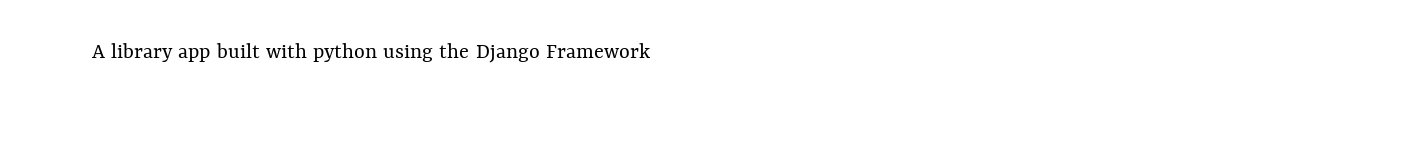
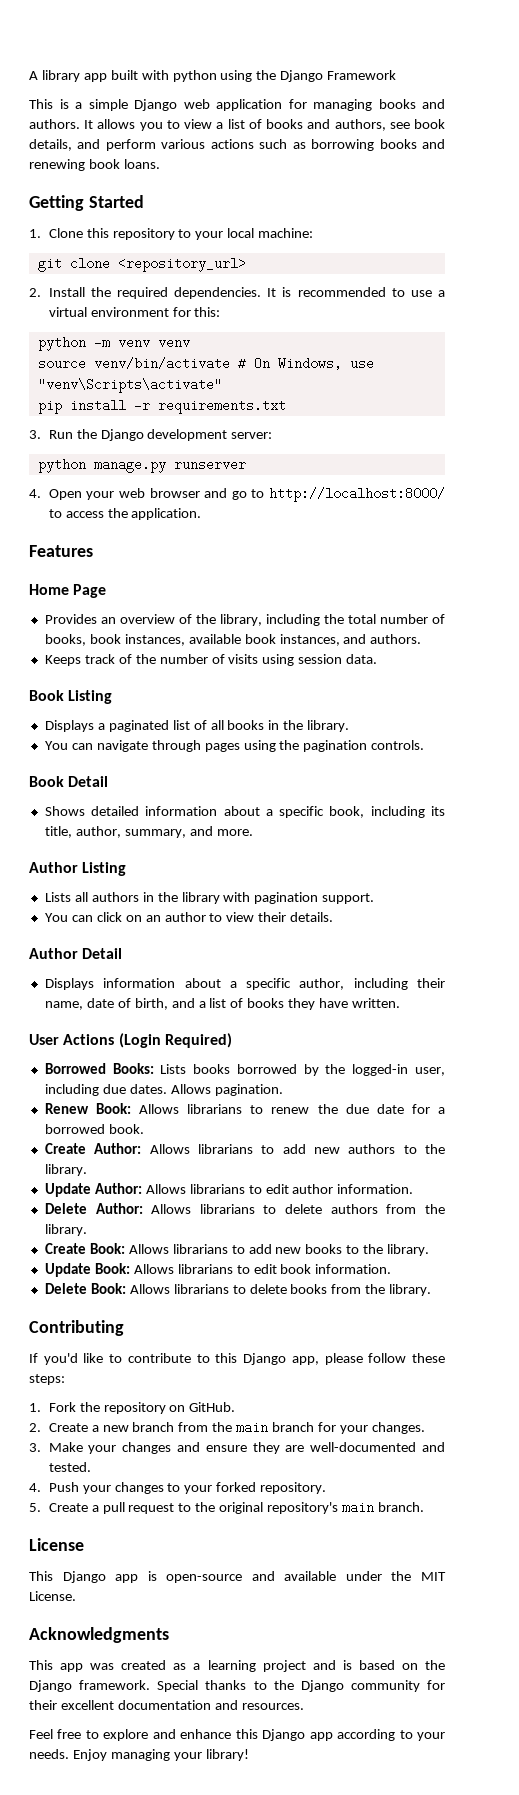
(650, 50) none -> [29,99,445,111] [29,119,445,131] [29,139,446,151] [29,159,160,171] [29,195,144,211] [29,228,314,240] [37,257,246,272] [29,287,445,299] [48,307,221,317] [37,336,190,351] [37,357,374,370] [37,378,222,393] [37,399,286,414] [29,429,273,441] [37,458,246,473] [29,487,445,502] [48,508,202,520] [29,545,93,557] [29,584,107,598] [44,614,445,626] [44,634,422,646] [44,654,378,666] [29,690,113,704] [44,720,350,732] [44,740,425,752] [29,776,109,787] [44,806,446,818] [44,826,253,838] [29,862,127,876] [44,892,375,904] [44,912,334,922] [29,948,123,959] [44,978,445,990] [44,998,401,1010] [29,1033,232,1048] [44,1063,446,1076] [44,1084,283,1096] [44,1103,446,1114] [44,1124,144,1134] [44,1143,446,1154] [44,1164,87,1176] [44,1183,414,1197] [44,1203,446,1214] [44,1224,87,1236] [44,1243,430,1256] [44,1263,392,1277] [44,1283,432,1296] [29,1320,124,1336] [29,1353,446,1365] [29,1374,65,1385] [29,1402,236,1414] [29,1421,425,1434] [29,1442,445,1454] [48,1462,91,1472] [29,1482,327,1494] [29,1501,424,1514] [29,1538,84,1551] [29,1571,446,1583] [29,1591,76,1601] [29,1627,169,1643] [29,1660,445,1672] [29,1680,445,1692] [29,1700,304,1710] [29,1729,445,1741] [29,1749,249,1761] // This is a simple Django web application for managing books and authors. It allows you to view a list of books and authors, see book details, and perform various actions such as borrowing books and renewing book loans. // Getting Started // 1. Clone this repository to your local machine: // git clone <repository_url> // 2. Install the required dependencies. It is recommended to use a virtual environment for this: // python -m venv venv // source venv/bin/activate # On Windows, use "venv\Scripts\activate" // pip install -r requirements.txt // 3. Run the Django development server: // python manage.py runserver // 4. Open your web browser and go to http://localhost:8000/ to access the application. // Features // Home Page // Provides an overview of the library, including the total number of books, book instances, available book instances, and authors. // Keeps track of the number of visits using session data. // Book Listing // Displays a paginated list of all books in the library. // You can navigate through pages using the pagination controls. // Book Detail // Shows detailed information about a specific book, including its title, author, summary, and more. // Author Listing // Lists all authors in the library with pagination support. // You can click on an author to view their details. // Author Detail // Displays information about a specific author, including their name, date of birth, and a list of books they have written. // User Actions (Login Required) // Borrowed Books: Lists books borrowed by the logged-in user, including due dates. Allows pagination. // Renew Book: Allows librarians to renew the due date for a borrowed book. // Create Author: Allows librarians to add new authors to the library. // Update Author: Allows librarians to edit author information. // Delete Author: Allows librarians to delete authors from the library. // Create Book: Allows librarians to add new books to the library. // Update Book: Allows librarians to edit book information. // Delete Book: Allows librarians to delete books from the library. // Contributing // If you'd like to contribute to this Django app, please follow these steps: // 1. Fork the repository on GitHub. // 2. Create a new branch from the main branch for your changes. // 3. Make your changes and ensure they are well-documented and tested. // 4. Push your changes to your forked repository. // 5. Create a pull request to the original repository's main branch. // License // This Django app is open-source and available under the MIT License. // Acknowledgments // This app was created as a learning project and is based on the Django framework. Special thanks to the Django community for their excellent documentation and resources. // Feel free to explore and enhance this Django app according to your needs. Enjoy managing your library!

